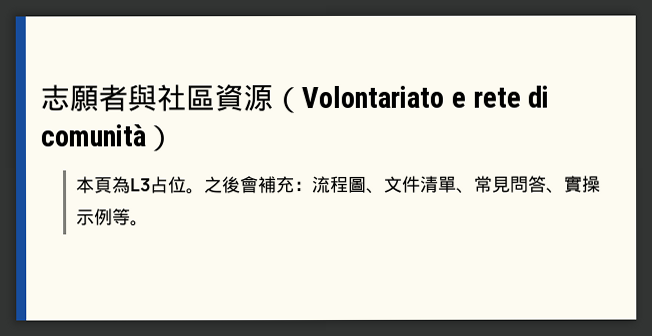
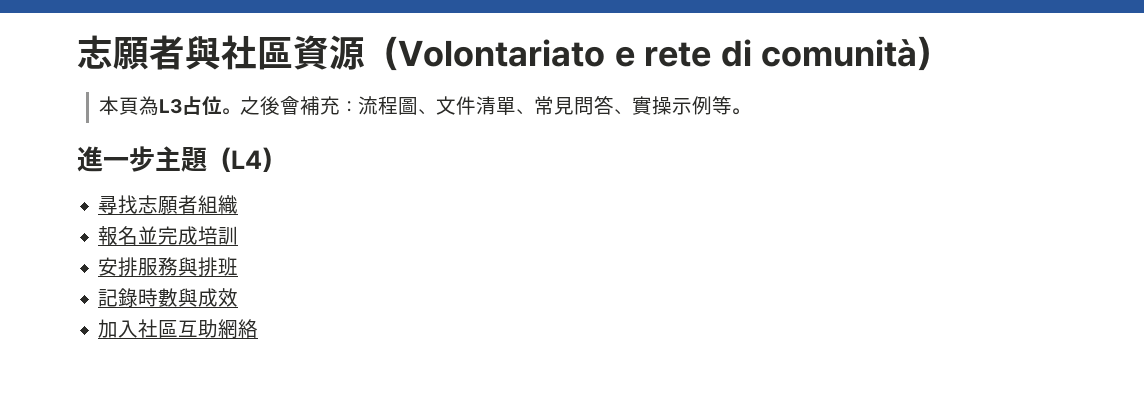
(150, 223) none -> [77,146,286,172] [98,195,239,214] [98,226,239,246] [98,257,239,277] [98,288,239,307] [98,319,259,339] // 進一步主題（L4） // 尋找志願者組織 // 報名並完成培訓 // 安排服務與排班 // 記錄時數與成效 // 加入社區互助網絡

